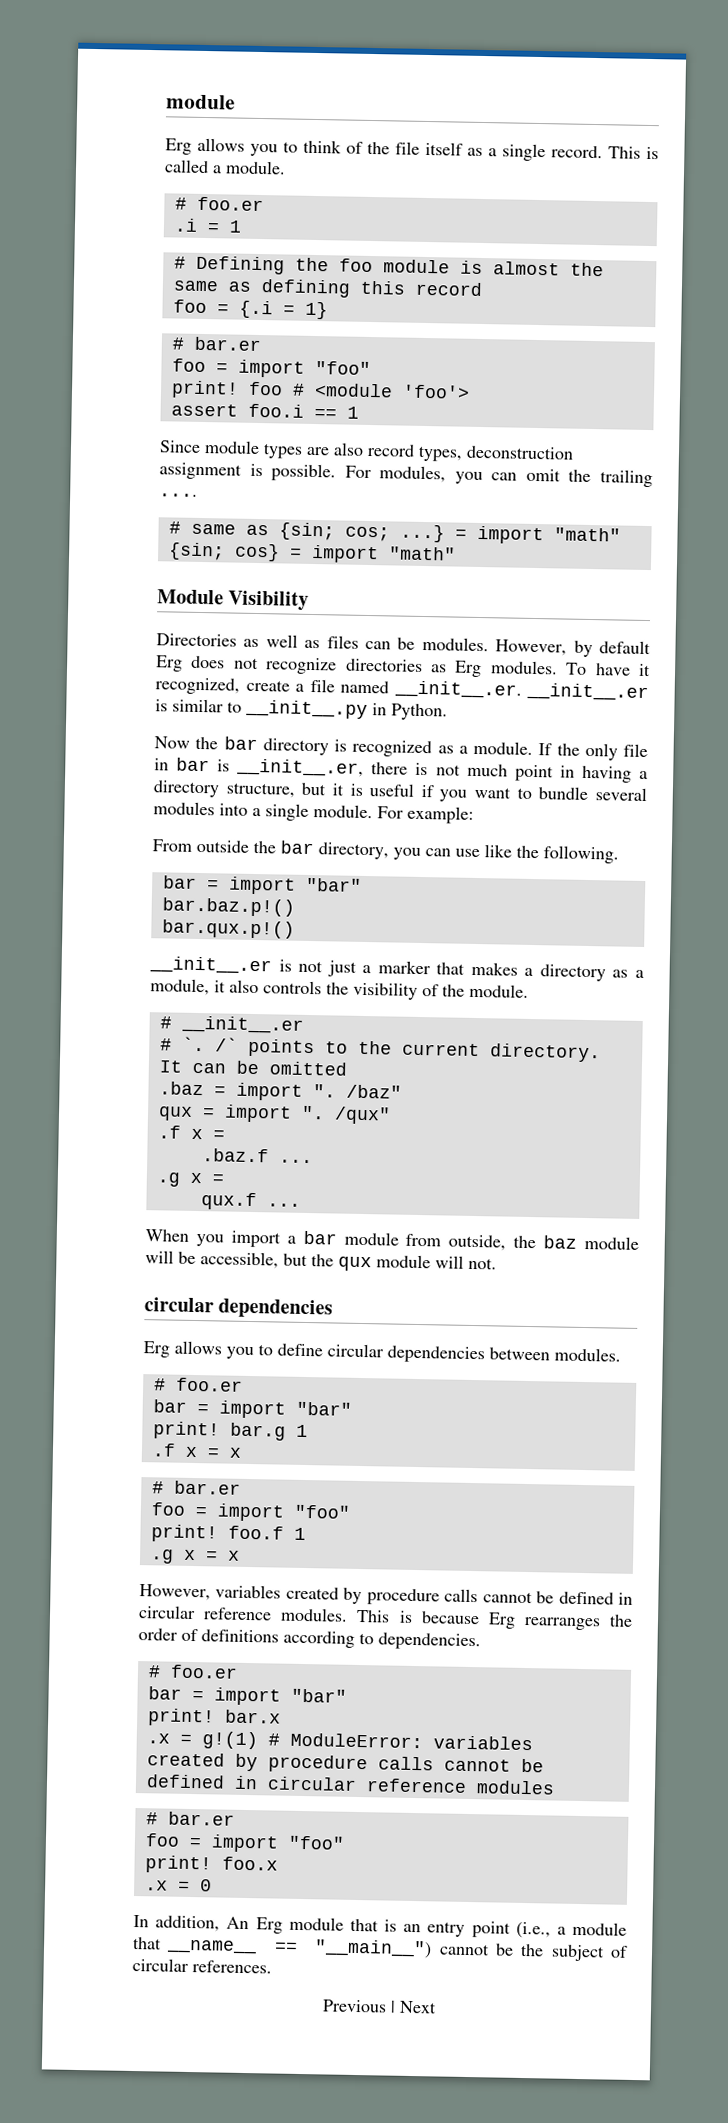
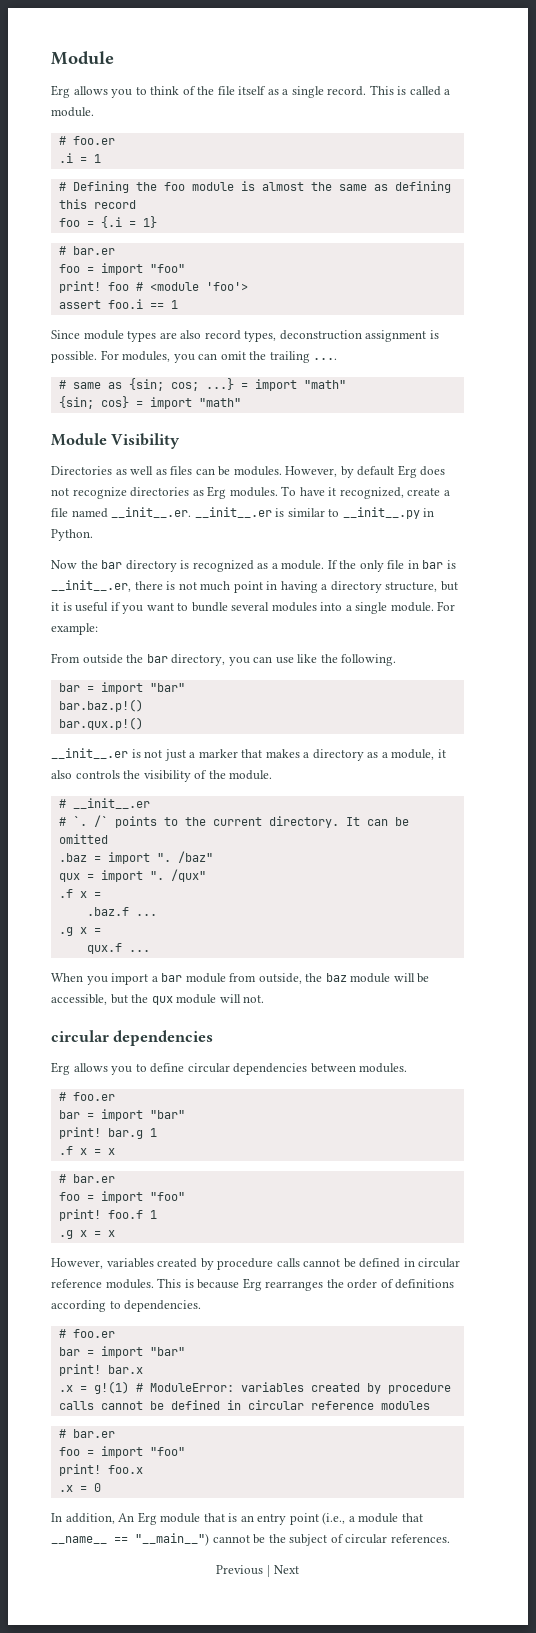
[166,94,235,110] module -> [51,51,114,65] Module

